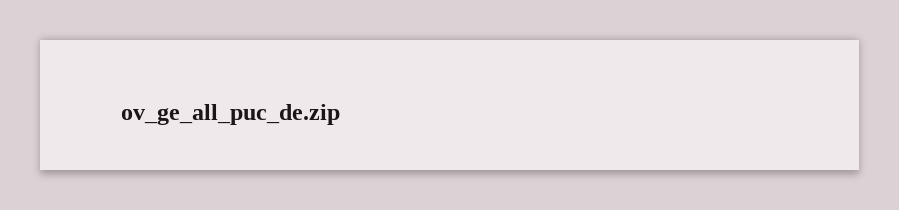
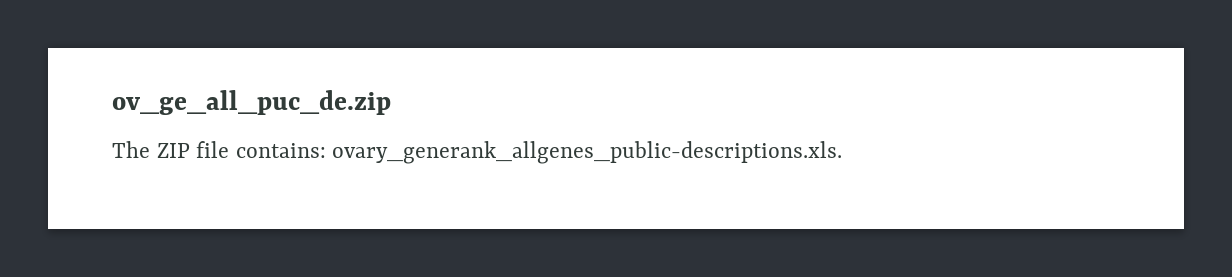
(340, 114) none -> [112,141,843,164] // The ZIP file contains: ovary_generank_allgenes_public-descriptions.xls.

